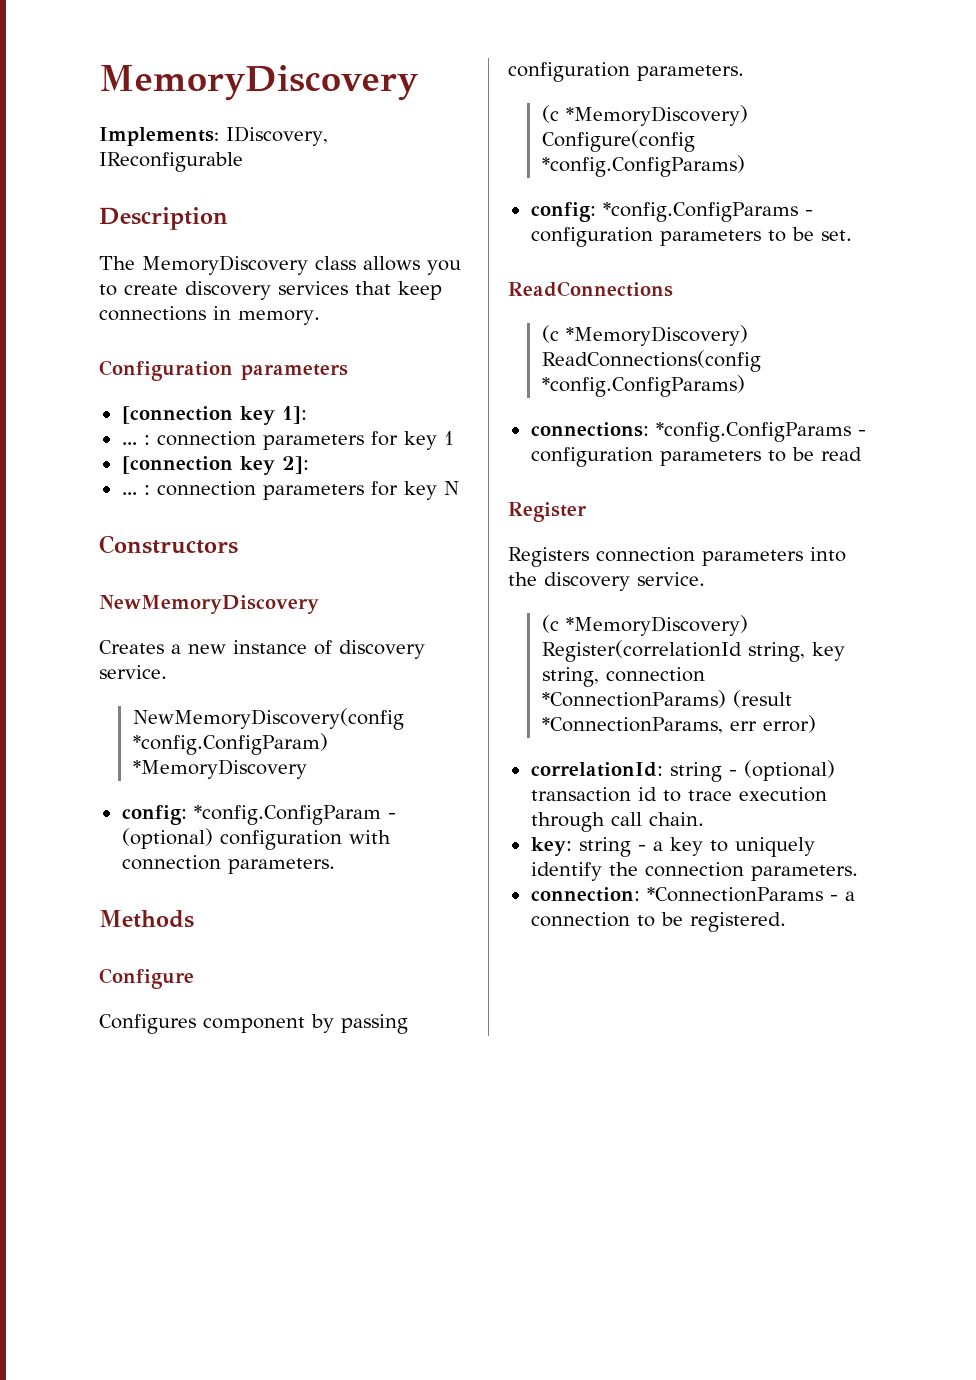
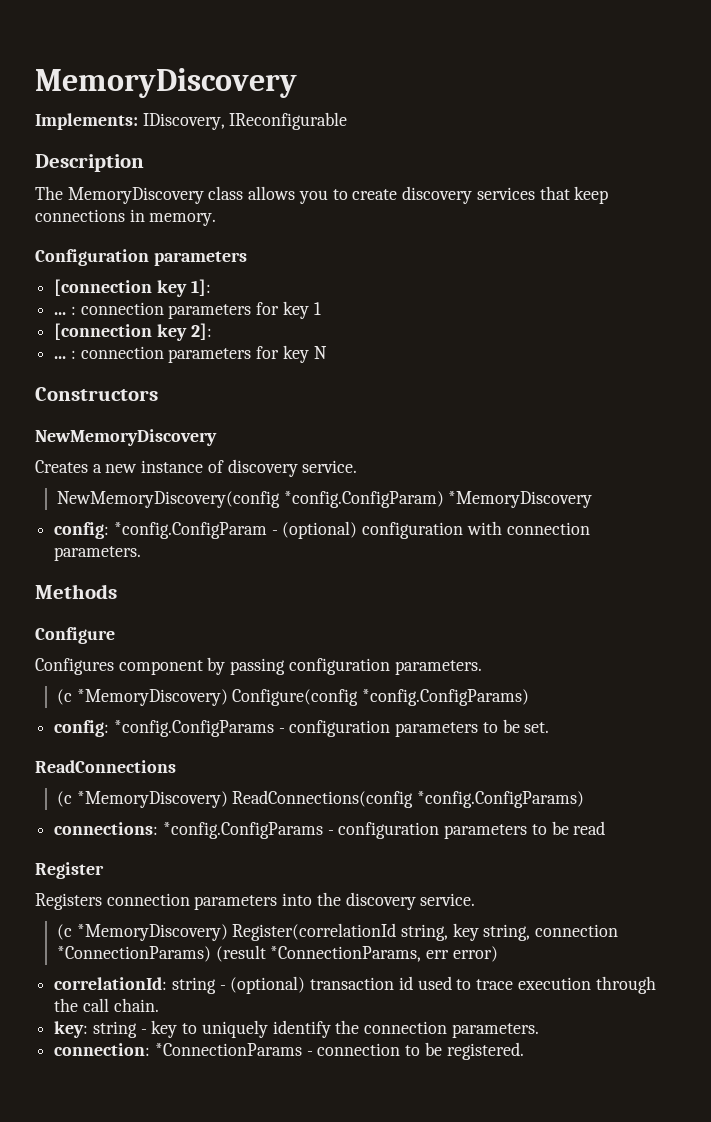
(657, 794) none -> [417,976,452,990] used
(605, 822) none -> [54,998,79,1012] the
[652,841,663,851] a -> (147, 1031) none
[844,891,855,901] a -> (313, 1053) none

